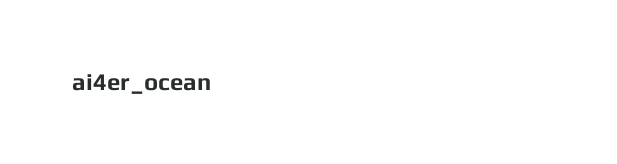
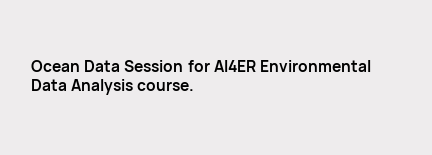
[72,74,211,94] ai4er_ocean -> [31,60,371,72] [31,79,195,95] Ocean Data Session for AI4ER Environmental Data Analysis course.

